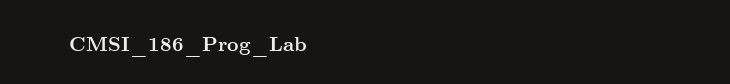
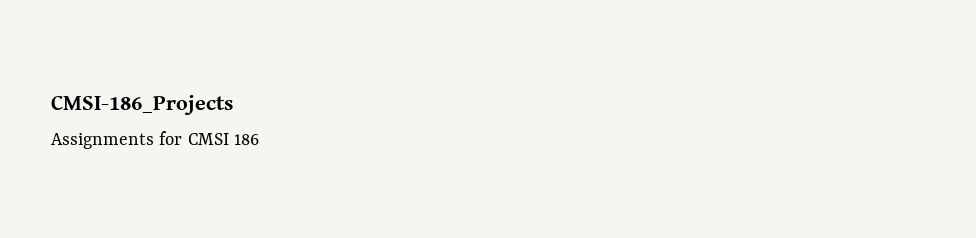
[69,36,307,57] CMSI_186_Prog_Lab -> [51,95,233,115] [51,131,260,149] CMSI-186_Projects // Assignments for CMSI 186

